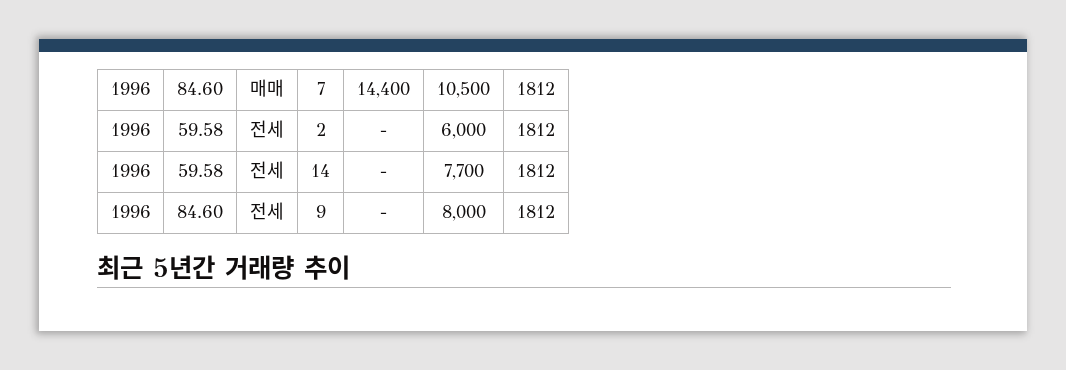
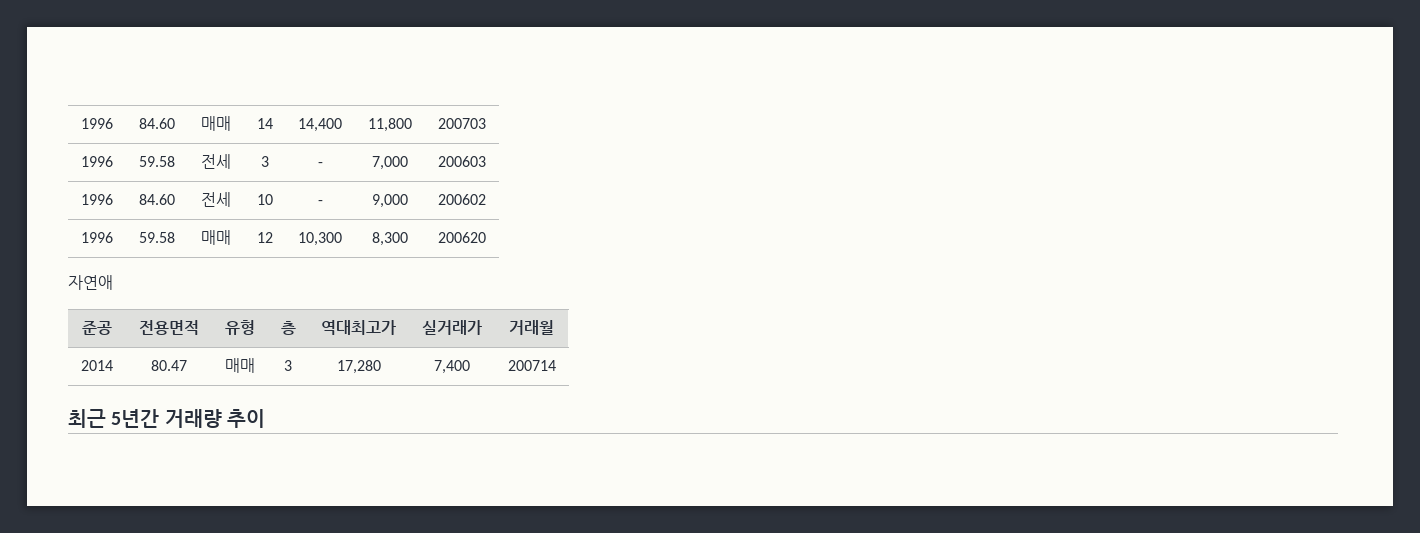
[316,82,325,95] 7 -> [256,118,273,129] 14
[437,82,490,98] [517,82,555,95] [110,123,151,136] [177,123,223,136] [249,120,284,138] [315,123,326,136] [380,130,387,136] [441,123,486,139] [517,123,555,136] [110,164,151,177] [177,164,223,177] [249,161,284,179] [311,164,330,177] [380,171,387,177] [443,164,484,180] [517,164,555,177] 10,500 | 1812 // 1996 | 59.58 | 전세 | 2 | - | 6,000 | 1812 // 1996 | 59.58 | 전세 | 14 | - | 7,700 | 1812 -> [367,118,412,132] [437,118,486,129] [81,156,113,167] [138,156,175,167] [200,154,231,169] [260,156,269,167] [317,162,323,167] [371,156,408,170] [437,156,486,167] 11,800 | 200703 // 1996 | 59.58 | 전세 | 3 | - | 7,000 | 200603
[315,205,326,218] [380,212,387,218] [441,205,486,221] [517,205,555,218] 9 | - | 8,000 | 1812 -> [256,194,273,205] [317,200,323,205] [371,194,408,208] [437,194,486,205] [81,232,113,243] [138,232,175,243] [200,230,231,245] [256,232,273,243] [298,232,342,246] [371,232,408,246] [437,232,486,243] [68,275,113,290] [82,321,112,335] [138,320,199,335] [224,320,255,335] [280,321,296,335] [321,320,396,335] [421,320,482,335] [509,320,554,335] [81,360,113,371] [150,360,187,371] [224,358,255,373] [284,360,292,371] [336,360,381,374] [433,360,470,374] [507,360,556,371] 10 | - | 9,000 | 200602 // 1996 | 59.58 | 매매 | 12 | 10,300 | 8,300 | 200620 // 자연애 // 준공 | 전용면적 | 유형 | 층 | 역대최고가 | 실거래가 | 거래월 // 2014 | 80.47 | 매매 | 3 | 17,280 | 7,400 | 200714

